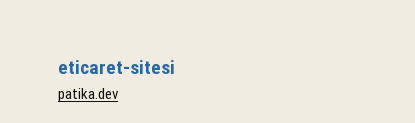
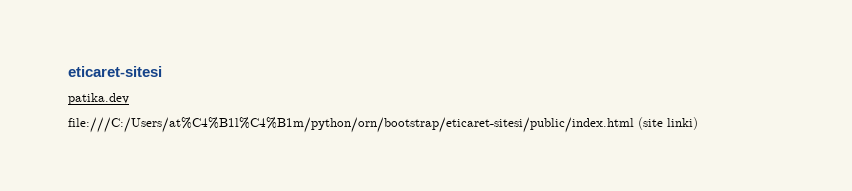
(119, 95) none -> [68,117,698,133] // file:///C:/Users/at%C4%B1l%C4%B1m/python/orn/bootstrap/eticaret-sitesi/public/index.html (site linki)

